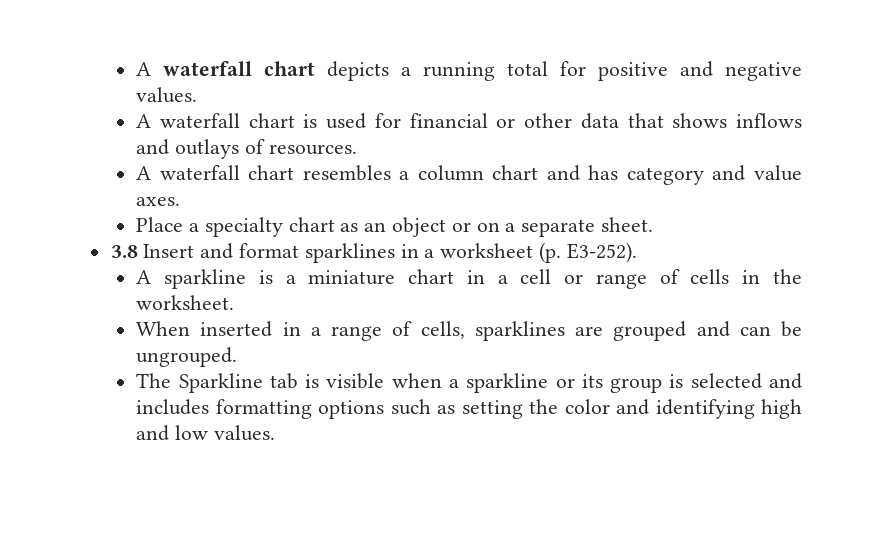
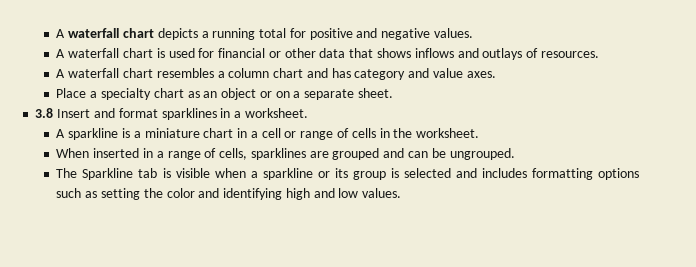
[440,242,637,263] worksheet (p. E3-252). -> [244,108,308,118] worksheet.

